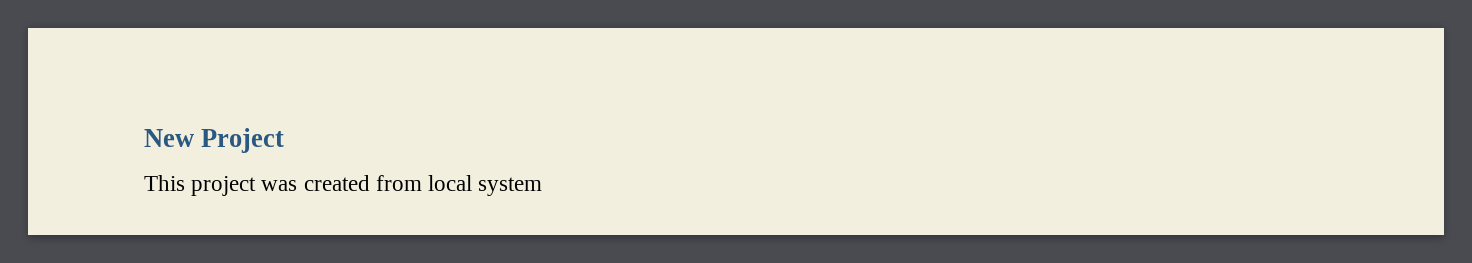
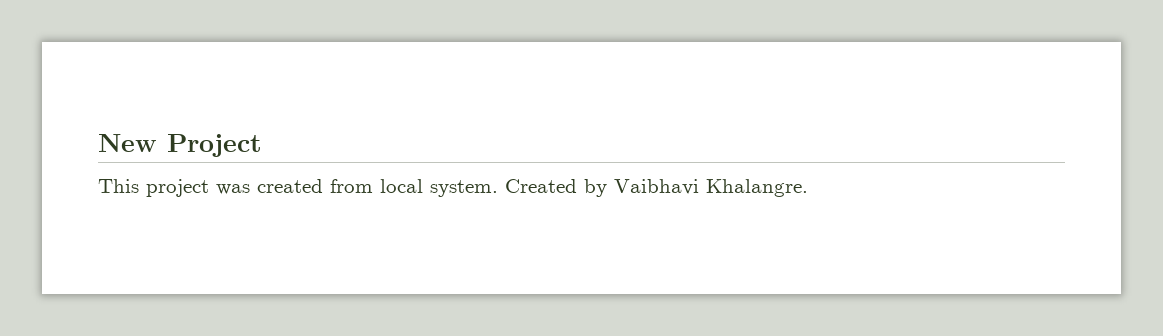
[478,177,543,196] system -> [430,179,808,197] system. Created by Vaibhavi Khalangre.

